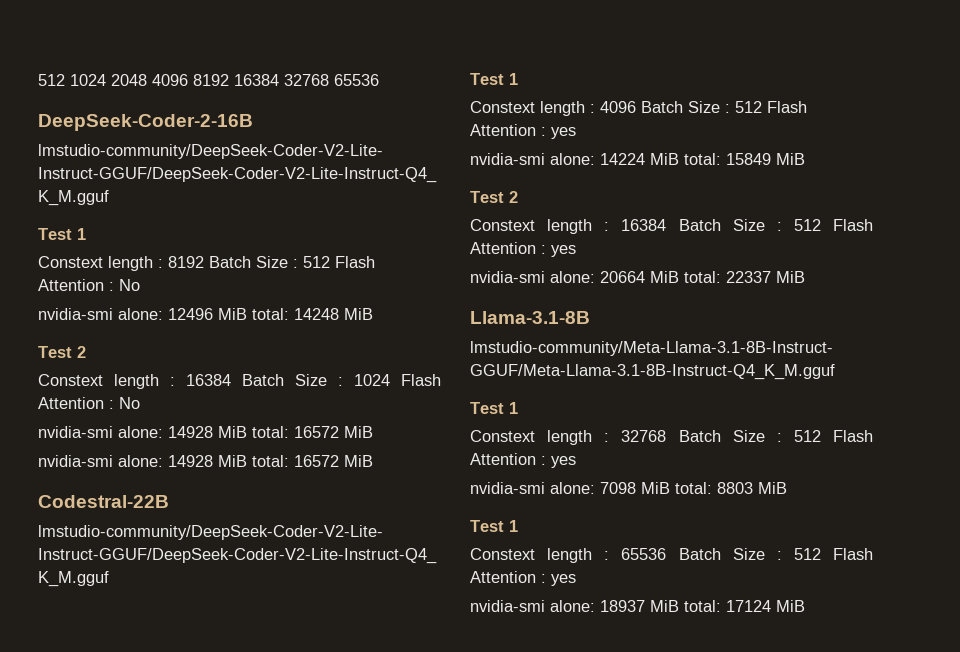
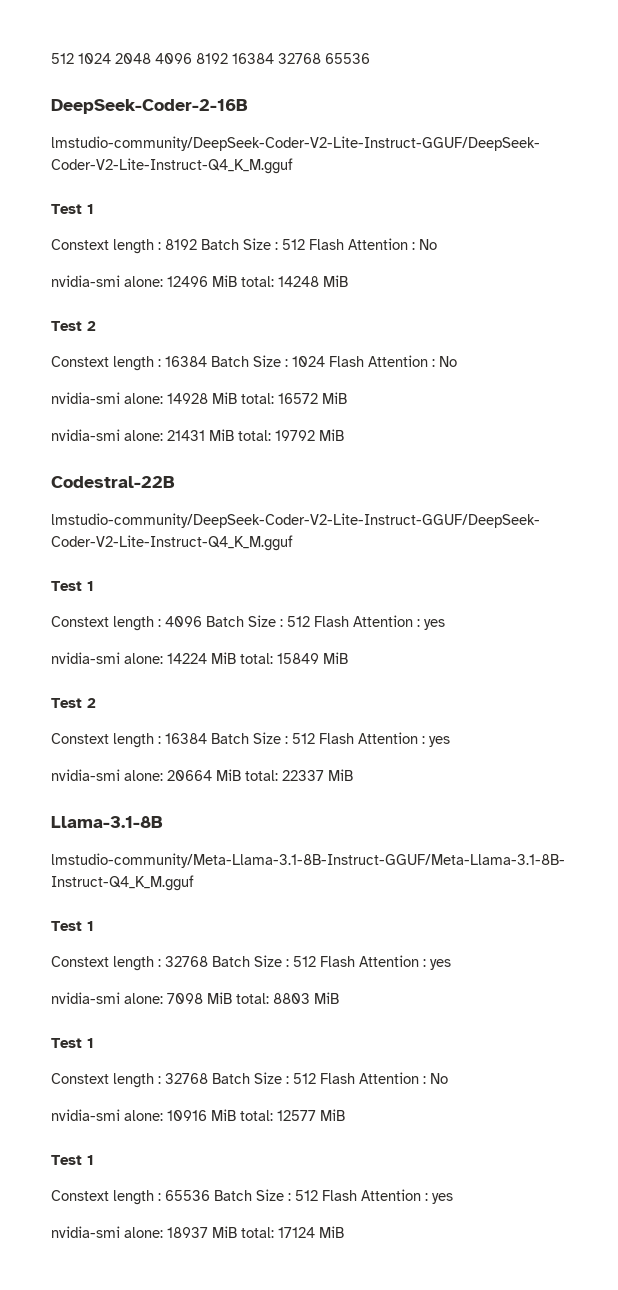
[168,455,339,467] 14928 MiB total: 16572 -> [167,429,315,441] 21431 MiB total: 19792
(518, 526) none -> [51,1072,448,1088] [51,1109,345,1121] [51,1155,94,1165] // Constext length : 32768 Batch Size : 512 Flash Attention : No // nvidia-smi alone: 10916 MiB total: 12577 MiB // Test 1

